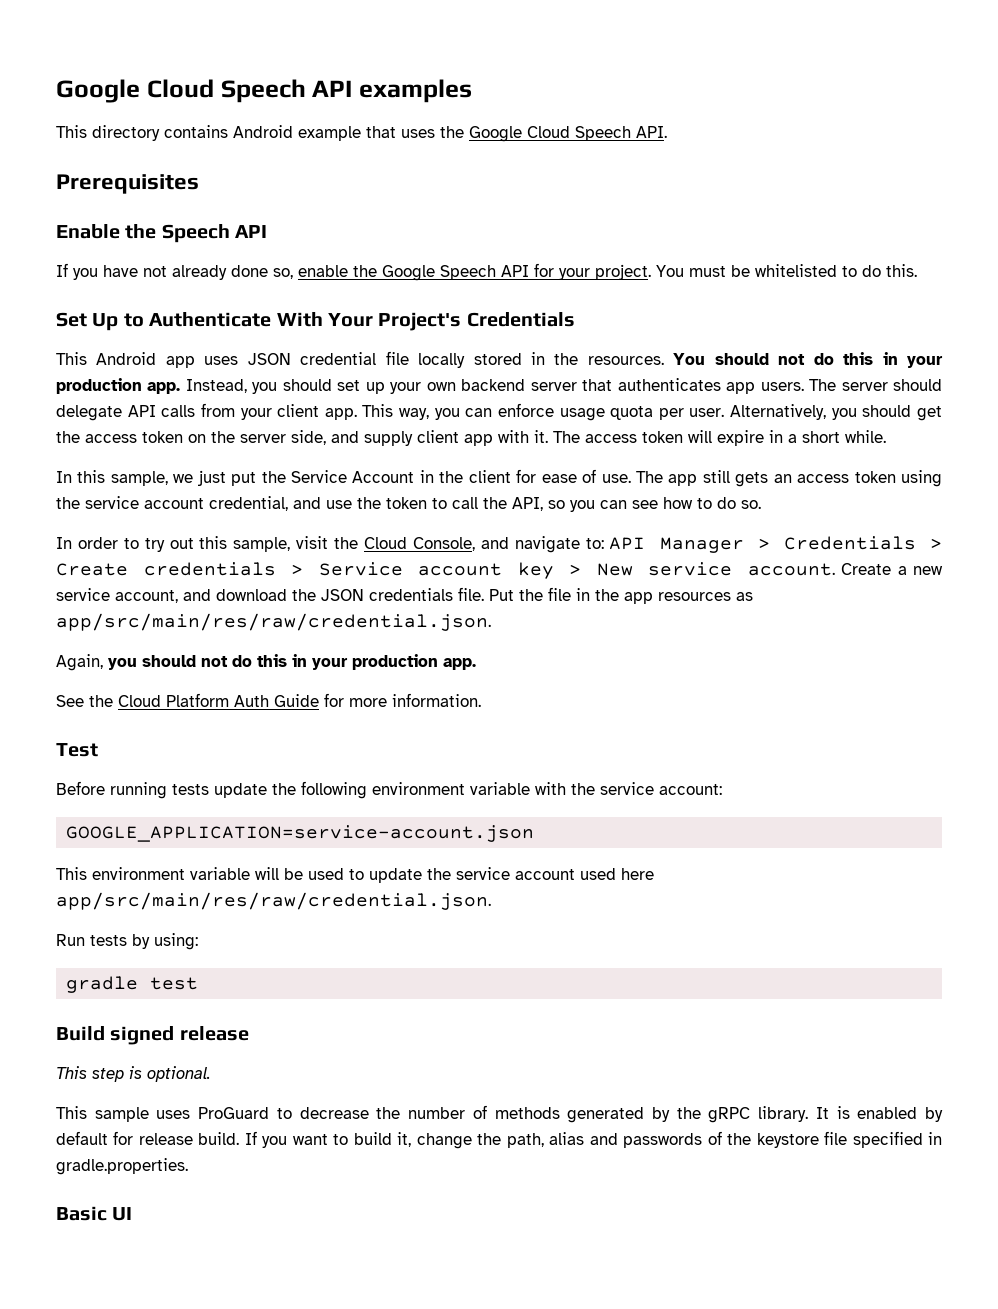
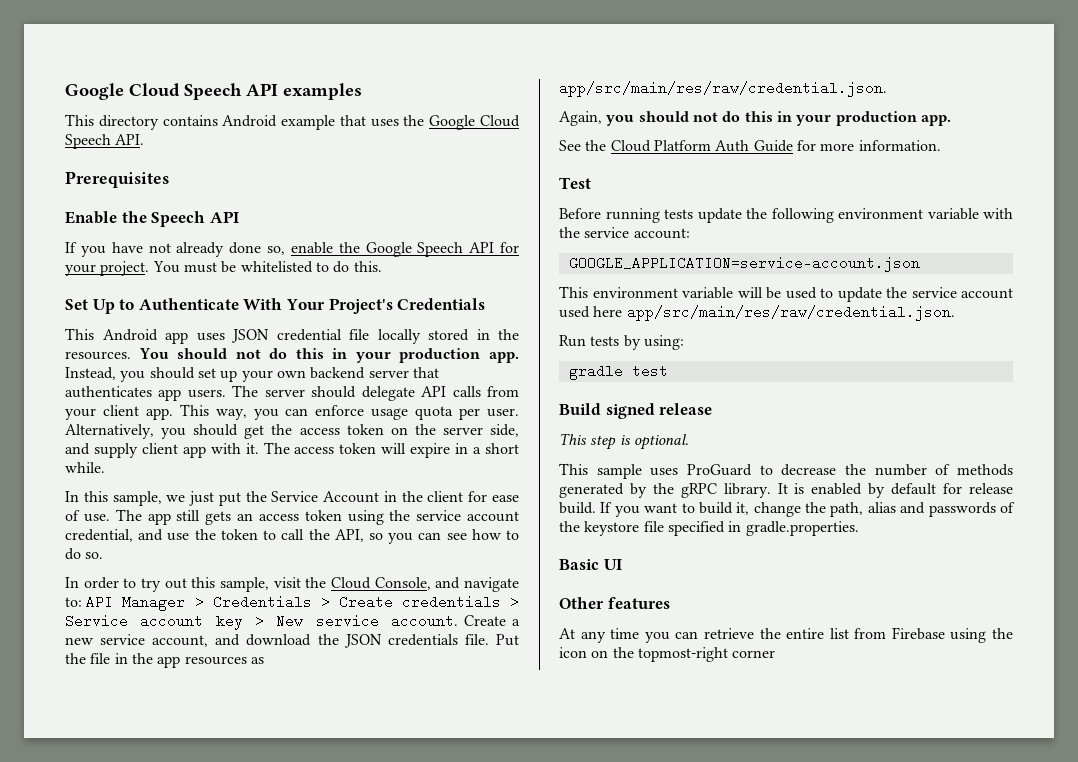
(133, 1214) none -> [559,597,670,609] [559,627,1013,643] [559,647,776,662] // Other features // At any time you can retrieve the entire list from Firebase using the icon on the topmost-right corner

